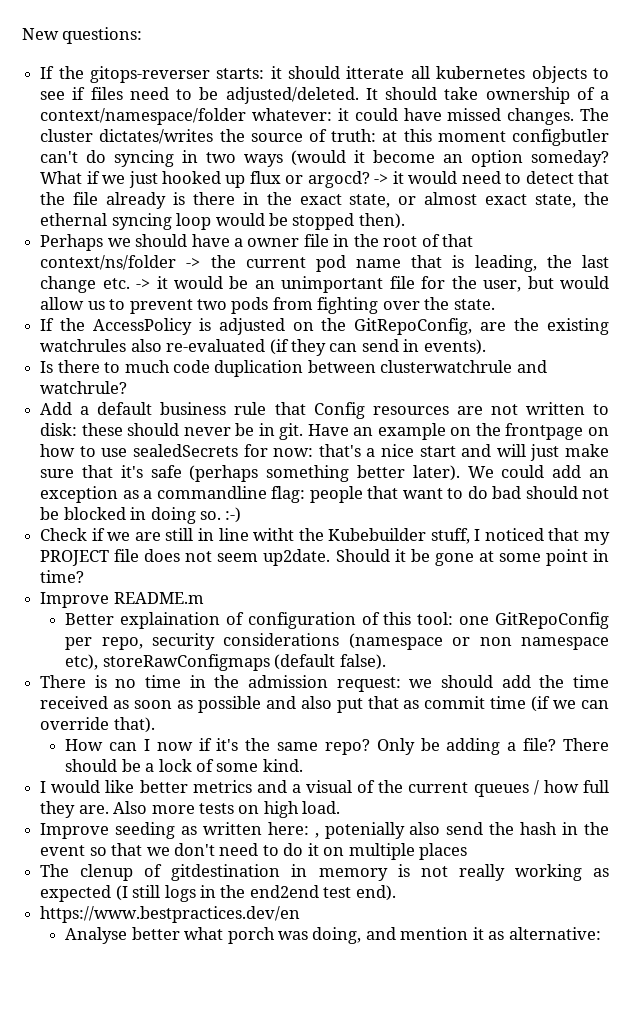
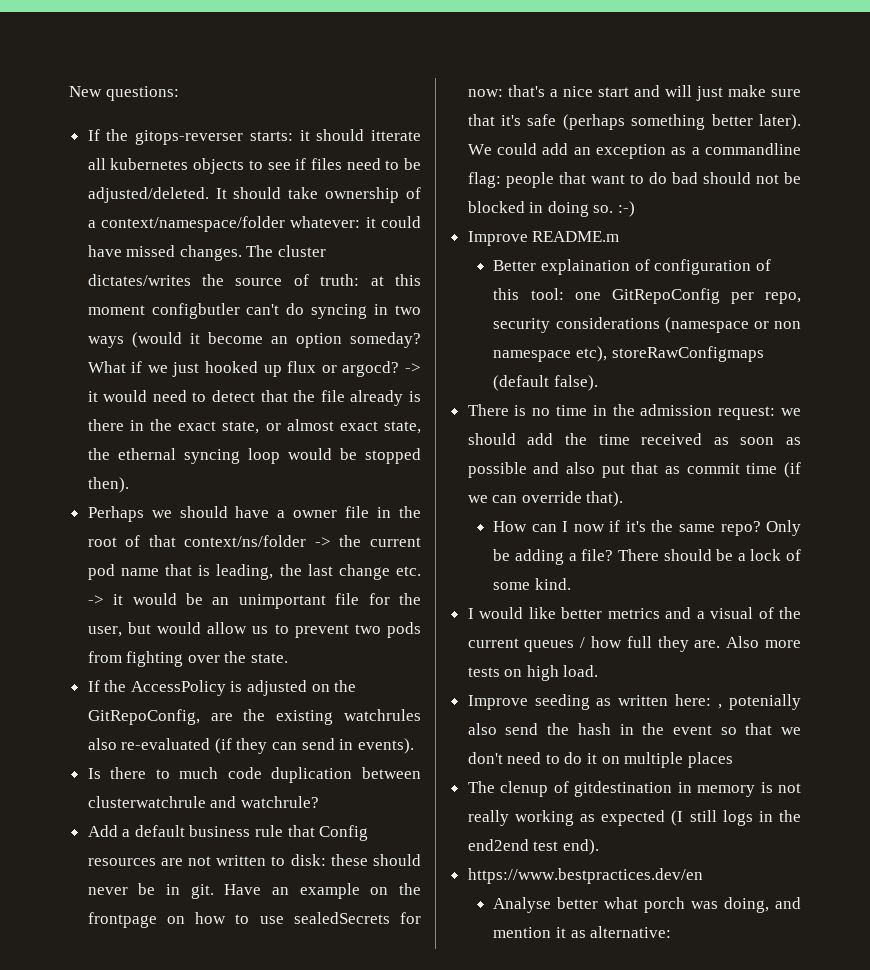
[40,528,611,545] [40,549,609,566] [40,570,85,583] // Check if we are still in line witht the Kubebuilder stuff, I noticed that my PROJECT file does not seem up2date. Should it be gone at some point in time? -> (636, 209) none

